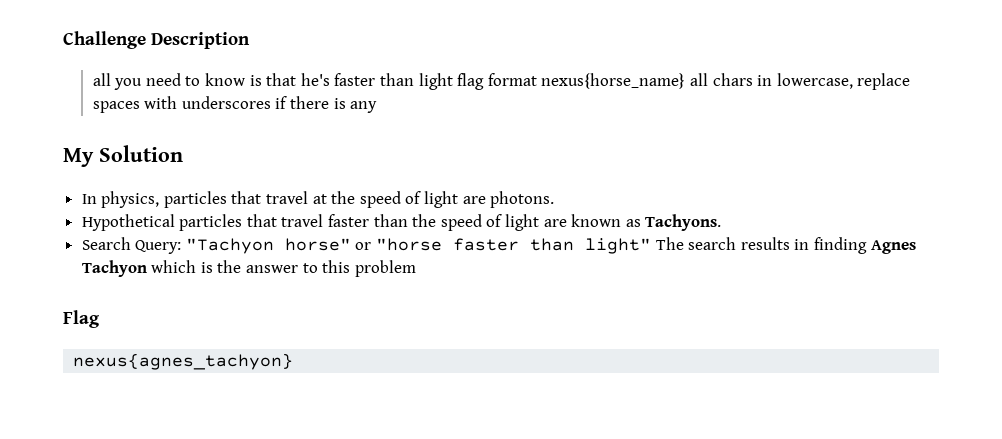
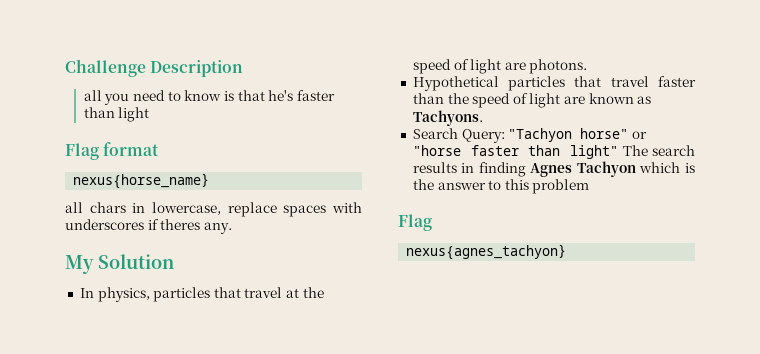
[457,73,485,90] flag -> [65,143,99,160] // Flag
(537, 79) none -> (160, 149) //
(686, 81) none -> (210, 181) //
[290,96,378,113] there is any -> [160,219,232,234] theres any.

